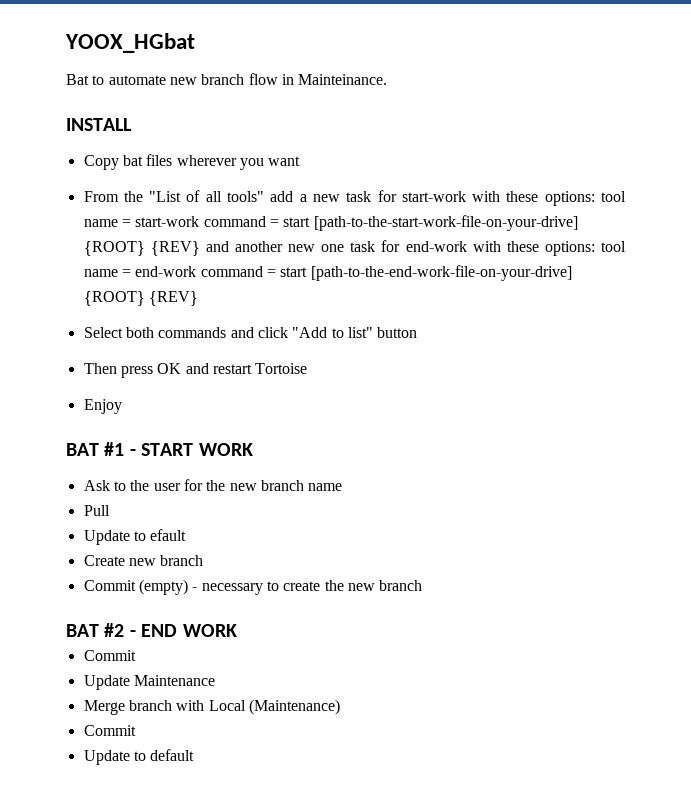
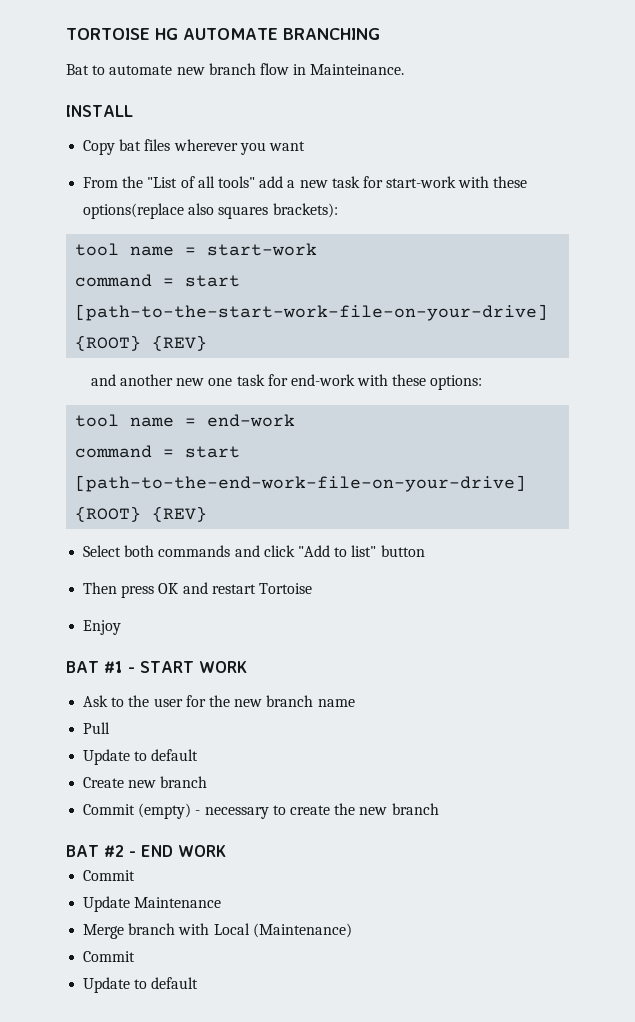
[65,33,195,53] YOOX_HGbat -> [66,28,380,40] TORTOISE HG AUTOMATE BRANCHING
[544,191,595,206] options: -> [83,203,338,219] options(replace also squares brackets): //
(200, 221) none -> (318, 249) //
(200, 248) none -> (208, 343) //
(595, 248) none -> (483, 382) //
(197, 271) none -> (296, 420) //
[150,529,187,541] efault -> [151,749,199,761] default

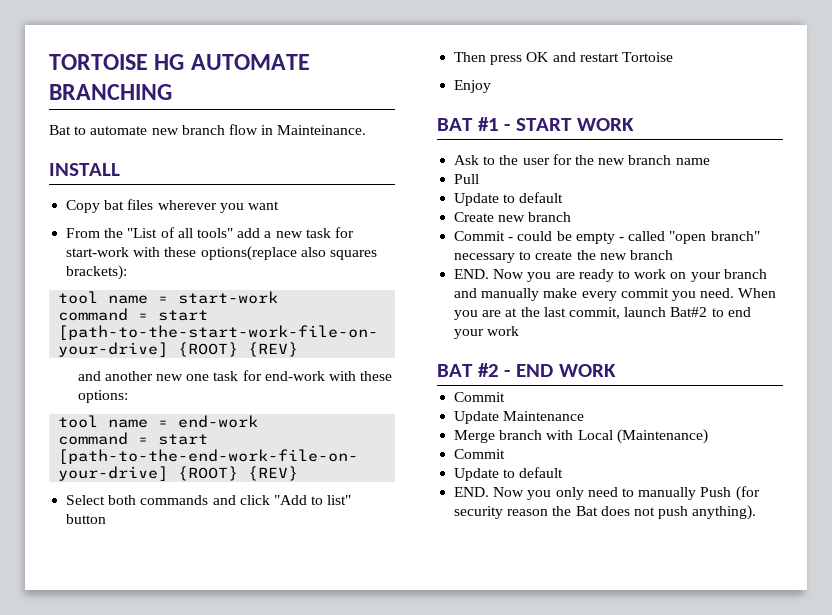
[138,803,201,819] (empty) - -> [508,231,760,244] - could be empty - called "open branch"
(439, 809) none -> [454,269,767,282] [454,288,777,301] [454,307,751,320] [454,326,520,339] // END. Now you are ready to work on your branch and manually make every commit you need. When you are at the last commit, launch Bat#2 to end your work
(199, 983) none -> [454,486,760,501] [454,505,757,520] // END. Now you only need to manually Push (for security reason the Bat does not push anything).

